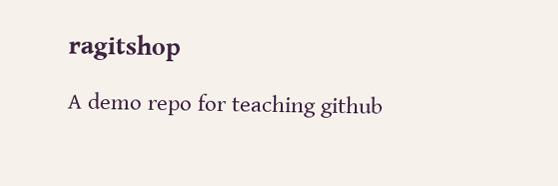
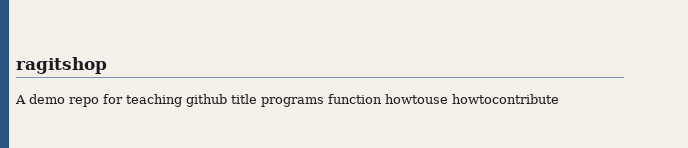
(384, 107) none -> [231,94,559,107] title programs function howtouse howtocontribute

